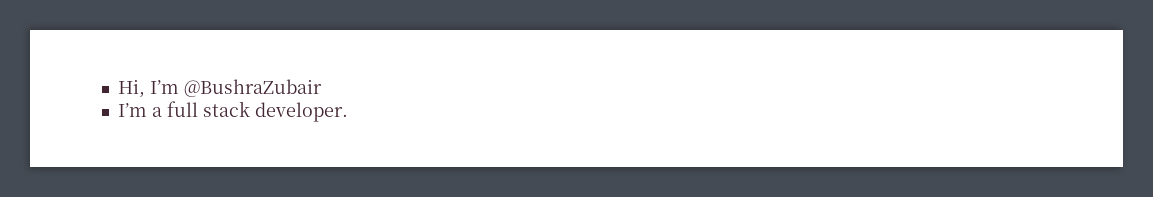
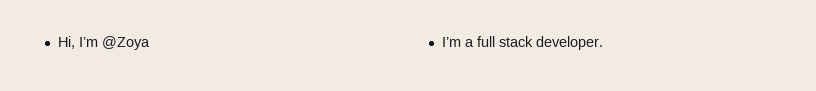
[183,79,322,97] @BushraZubair -> [101,36,150,50] @Zoya

